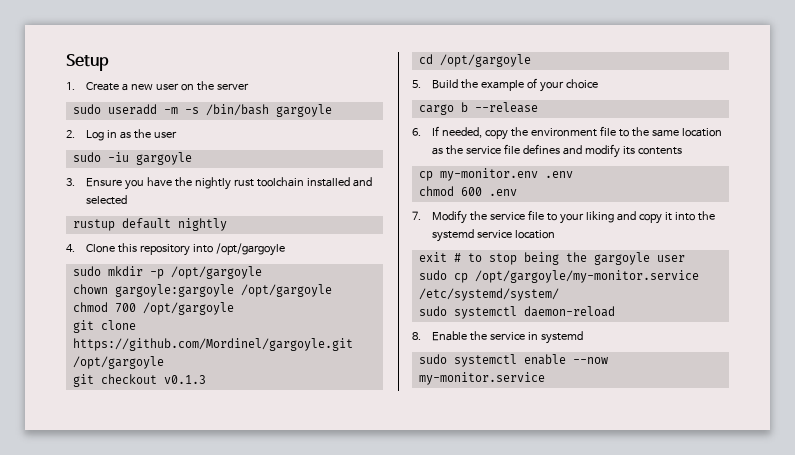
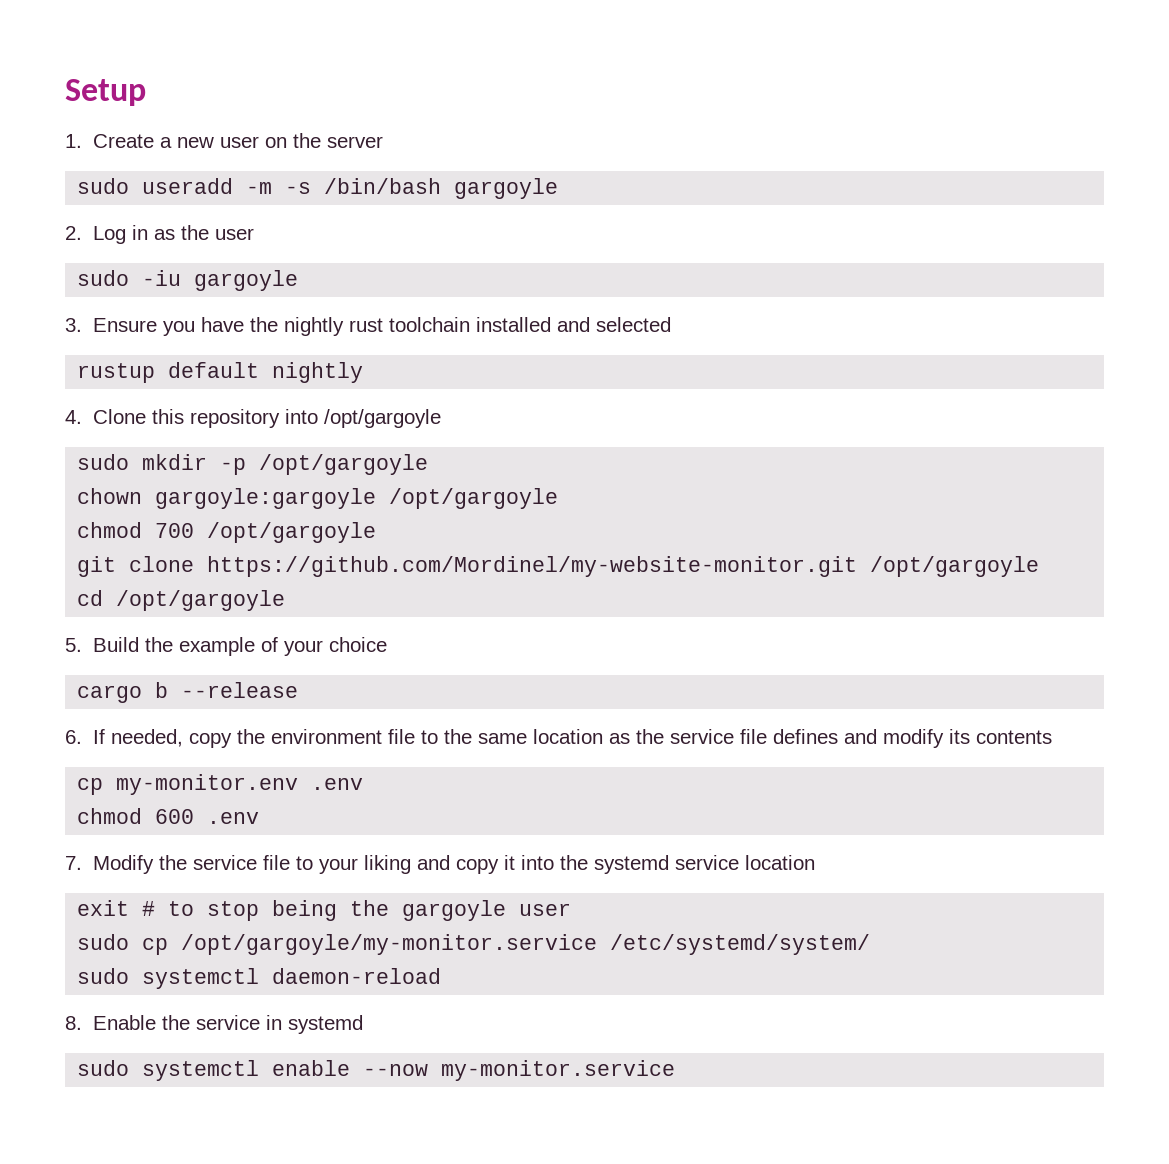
[72,338,353,351] [72,356,164,369] [72,374,206,387] https://github.com/Mordinel/gargoyle.git /opt/gargoyle // git checkout v0.1.3 -> [207,556,1040,577] https://github.com/Mordinel/my-website-monitor.git /opt/gargoyle

